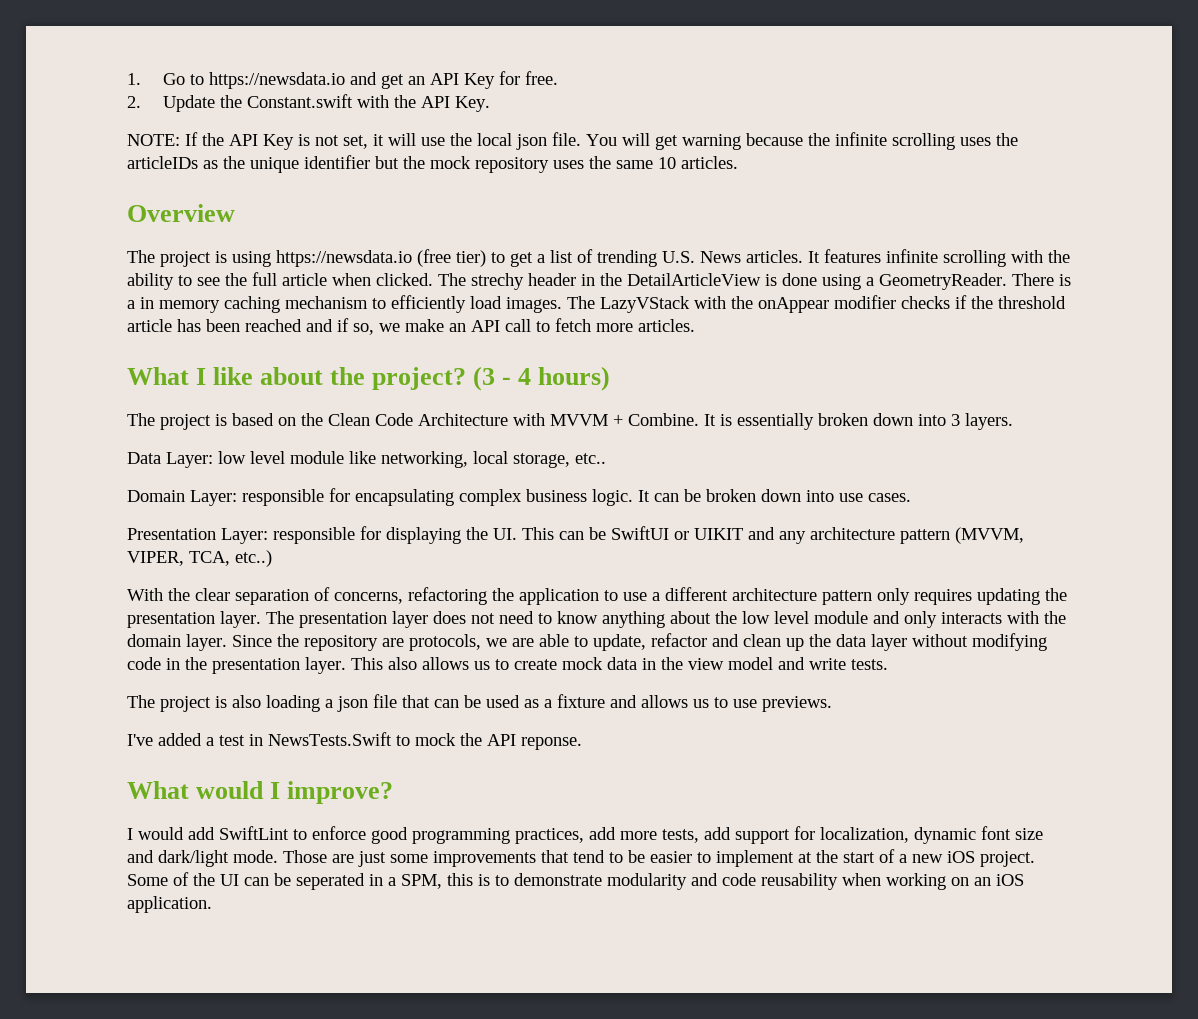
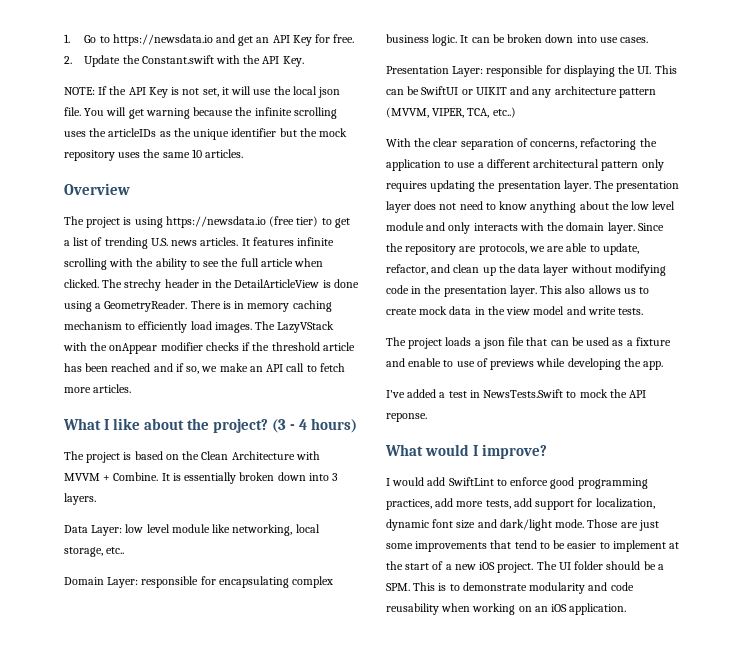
[700,251,741,263] News -> [171,240,198,246] news
[127,300,135,309] a -> (231, 305) none
[375,413,413,426] Code -> (229, 455) none
[732,588,817,601] architecture -> [533,159,600,168] architectural
[651,633,707,647] refactor -> [386,264,428,275] refactor,
[215,695,320,712] is also loading -> [445,337,472,346] loads
[641,695,832,712] allows us to use previews. -> [408,358,664,370] enable to use of previews while developing the app.
[127,872,473,890] Some of the UI can be seperated in a SPM, this -> [536,561,664,570] [386,582,436,591] The UI folder should be a SPM. This

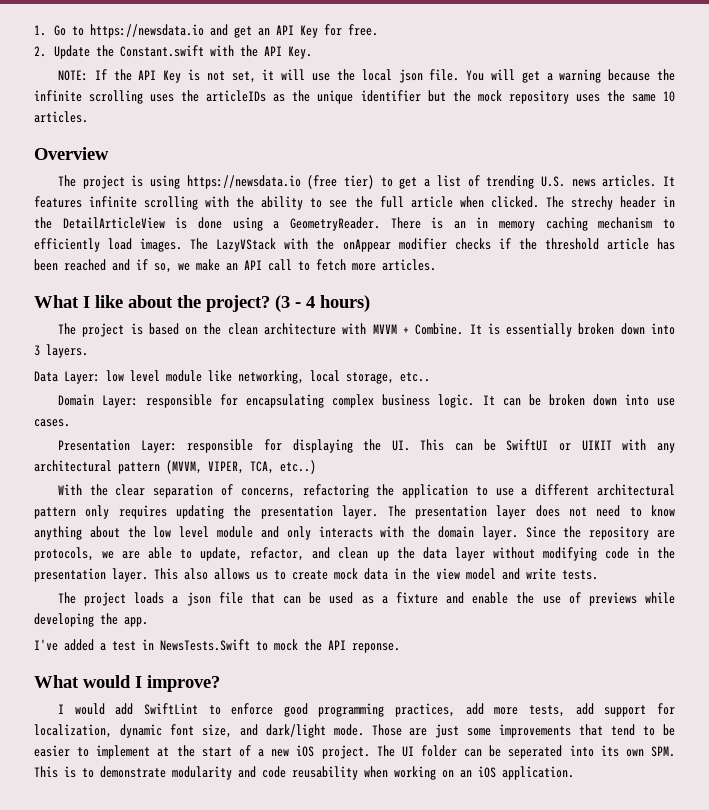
(144, 114) none -> [546,73,553,81] a
(231, 305) none -> [453,221,466,229] an
[201,451,295,460] Clean Architecture -> [227,323,337,335] clean architecture
[510,86,617,98] and any architecture -> [622,439,675,453] [34,460,112,472] with any architectural
[443,360,454,367] to -> [516,592,535,604] the
[456,520,476,529] size -> [201,724,232,738] size,
[606,561,664,570] should be a -> [464,745,644,759] can be seperated into its own

